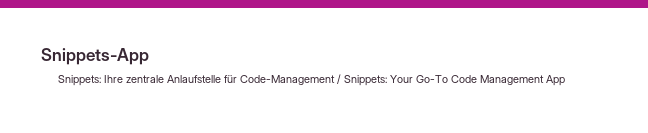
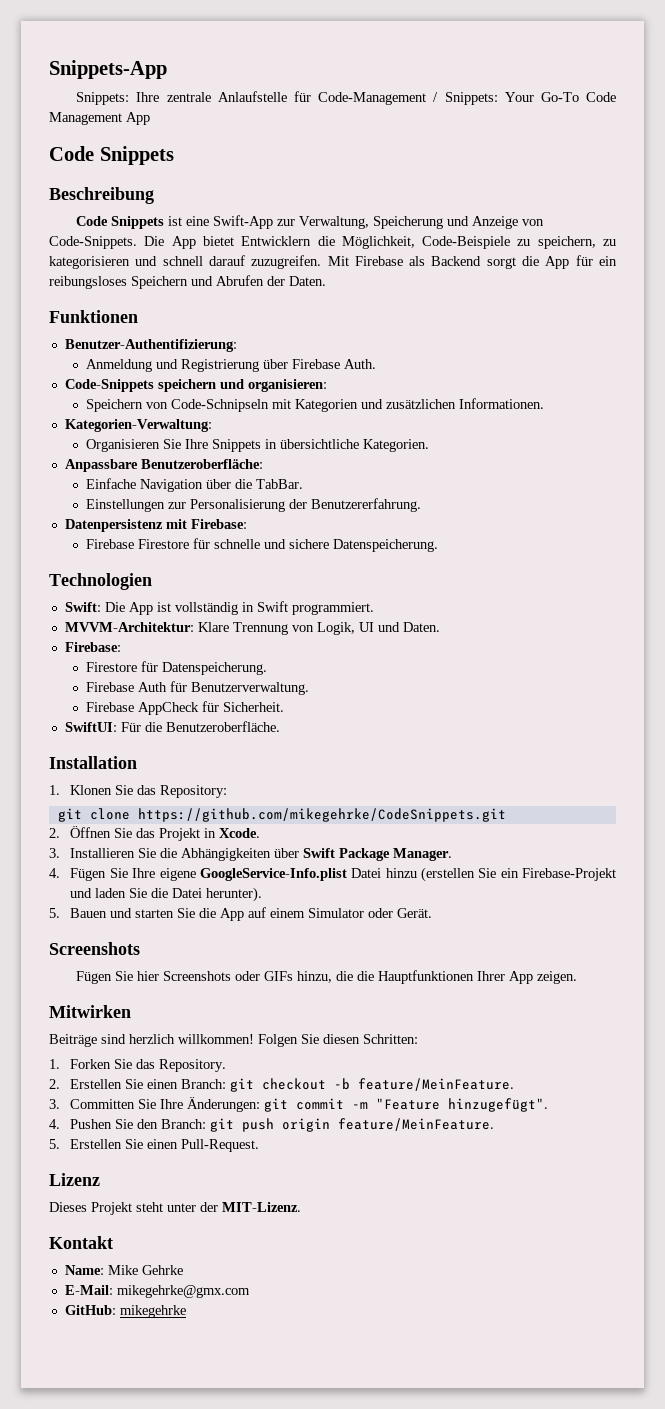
(566, 80) none -> [49,146,174,165] [49,187,154,204] [76,215,545,229] [49,236,616,249] [49,255,617,269] [49,275,326,289] [49,310,138,323] [64,339,237,352] [86,359,377,372] [64,379,327,392] [86,398,545,412] [64,419,212,432] [86,439,430,452] [64,459,263,472] [86,478,304,492] [86,498,422,512] [64,519,247,532] [86,538,439,552] [49,573,152,590] [64,601,374,615] [64,622,440,635] [64,642,121,652] [86,661,268,675] [86,681,310,695] [86,701,285,715] [64,721,280,732] [49,756,137,769] [49,785,228,798] [57,808,506,822] [49,826,261,841] [49,848,453,861] [49,867,617,882] [70,887,263,902] [49,907,433,921] [49,942,140,955] [76,970,578,984] [49,1005,131,1018] [49,1034,418,1047] [49,1059,227,1072] [49,1078,515,1092] [49,1097,549,1112] [49,1118,495,1132] [49,1139,260,1152] [49,1173,100,1186] [49,1202,301,1215] [49,1236,113,1249] [64,1265,183,1275] [64,1285,250,1298] [64,1305,186,1318] // Code Snippets // Beschreibung // Code Snippets ist eine Swift-App zur Verwaltung, Speicherung und Anzeige von Code-Snippets. Die App bietet Entwicklern die Möglichkeit, Code-Beispiele zu speichern, zu kategorisieren und schnell darauf zuzugreifen. Mit Firebase als Backend sorgt die App für ein reibungsloses Speichern und Abrufen der Daten. // Funktionen // Benutzer-Authentifizierung: // Anmeldung und Registrierung über Firebase Auth. // Code-Snippets speichern und organisieren: // Speichern von Code-Schnipseln mit Kategorien und zusätzlichen Informationen. // Kategorien-Verwaltung: // Organisieren Sie Ihre Snippets in übersichtliche Kategorien. // Anpassbare Benutzeroberfläche: // Einfache Navigation über die TabBar. // Einstellungen zur Personalisierung der Benutzererfahrung. // Datenpersistenz mit Firebase: // Firebase Firestore für schnelle und sichere Datenspeicherung. // Technologien // Swift: Die App ist vollständig in Swift programmiert. // MVVM-Architektur: Klare Trennung von Logik, UI und Daten. // Firebase: // Firestore für Datenspeicherung. // Firebase Auth für Benutzerverwaltung. // Firebase AppCheck für Sicherheit. // SwiftUI: Für die Benutzeroberfläche. // Installation // 1. Klonen Sie das Repository: // git clone https://github.com/mikegehrke/CodeSnippets.git // 2. Öffnen Sie das Projekt in Xcode. // 3. Installieren Sie die Abhängigkeiten über Swift Package Manager. // 4. Fügen Sie Ihre eigene GoogleService-Info.plist Datei hinzu (erstellen Sie ein Firebase-Projekt und laden Sie die Datei herunter). // 5. Bauen und starten Sie die App auf einem Simulator oder Gerät. // Screenshots // Fügen Sie hier Screenshots oder GIFs hinzu, die die Hauptfunktionen Ihrer App zeigen. // Mitwirken // Beiträge sind herzlich willkommen! Folgen Sie diesen Schritten: // 1. Forken Sie das Repository. // 2. Erstellen Sie einen Branch: git checkout -b feature/MeinFeature. // 3. Committen Sie Ihre Änderungen: git commit -m "Feature hinzugefügt". // 4. Pushen Sie den Branch: git push origin feature/MeinFeature. // 5. Erstellen Sie einen Pull-Request. // Lizenz // Dieses Projekt steht unter der MIT-Lizenz. // Kontakt // Name: Mike Gehrke // E-Mail: mikegehrke@gmx.com // GitHub: mikegehrke

